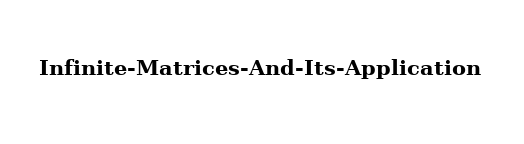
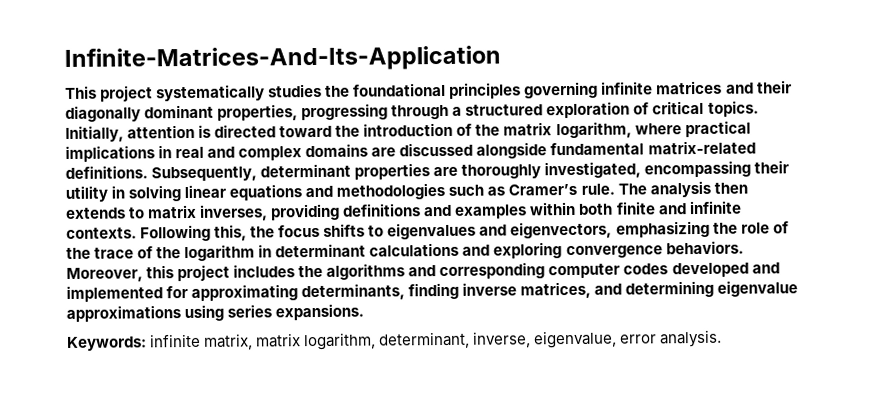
(481, 69) none -> [65,80,792,102] [65,100,759,122] [65,120,751,142] [65,140,756,162] [65,160,790,182] [65,180,748,202] [65,200,742,221] [66,220,789,242] [66,240,744,262] [66,262,780,282] [66,280,799,302] [66,303,365,322] [67,329,723,351] // This project systematically studies the foundational principles governing infinite matrices and their diagonally dominant properties, progressing through a structured exploration of critical topics. Initially, attention is directed toward the introduction of the matrix logarithm, where practical implications in real and complex domains are discussed alongside fundamental matrix-related definitions. Subsequently, determinant properties are thoroughly investigated, encompassing their utility in solving linear equations and methodologies such as Cramer’s rule. The analysis then extends to matrix inverses, providing definitions and examples within both finite and infinite contexts. Following this, the focus shifts to eigenvalues and eigenvectors, emphasizing the role of the trace of the logarithm in determinant calculations and exploring convergence behaviors. Moreover, this project includes the algorithms and corresponding computer codes developed and implemented for approximating determinants, finding inverse matrices, and determining eigenvalue approximations using series expansions. // Keywords: infinite matrix, matrix logarithm, determinant, inverse, eigenvalue, error analysis.

